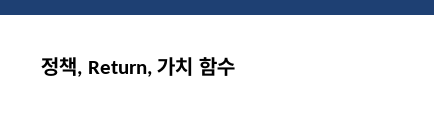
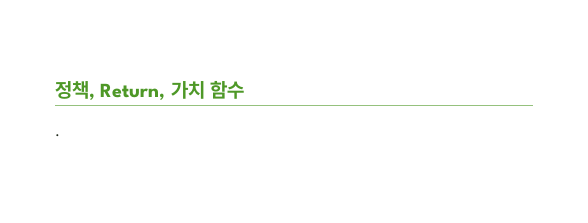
(236, 66) none -> [55,134,60,137] // .

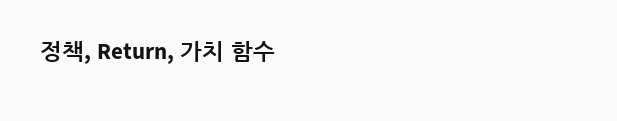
[55,134,60,137] // . -> (275, 51) none

